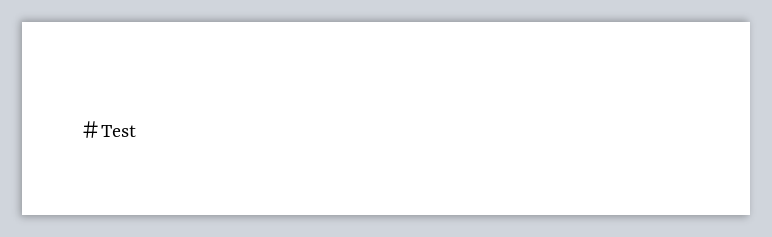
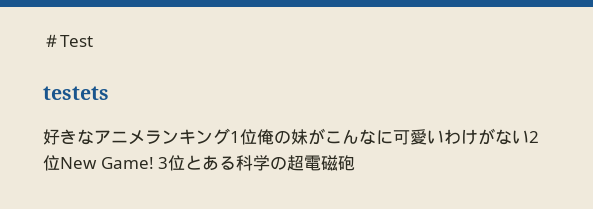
(136, 131) none -> [43,86,109,100] [43,128,539,145] [43,155,356,171] // testets // 好きなアニメランキング1位俺の妹がこんなに可愛いわけがない2位New Game! 3位とある科学の超電磁砲

